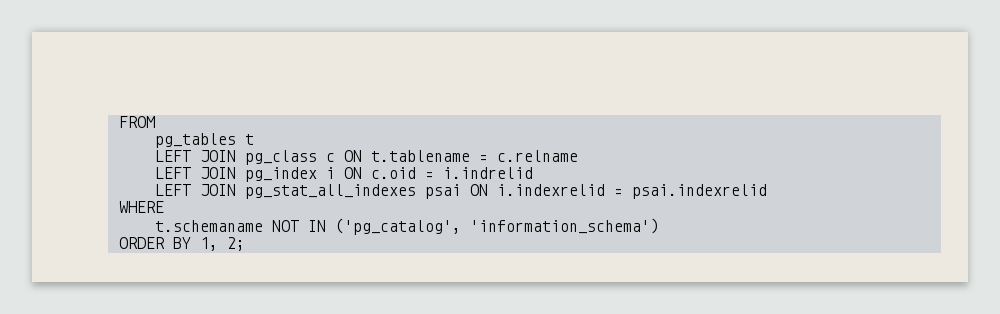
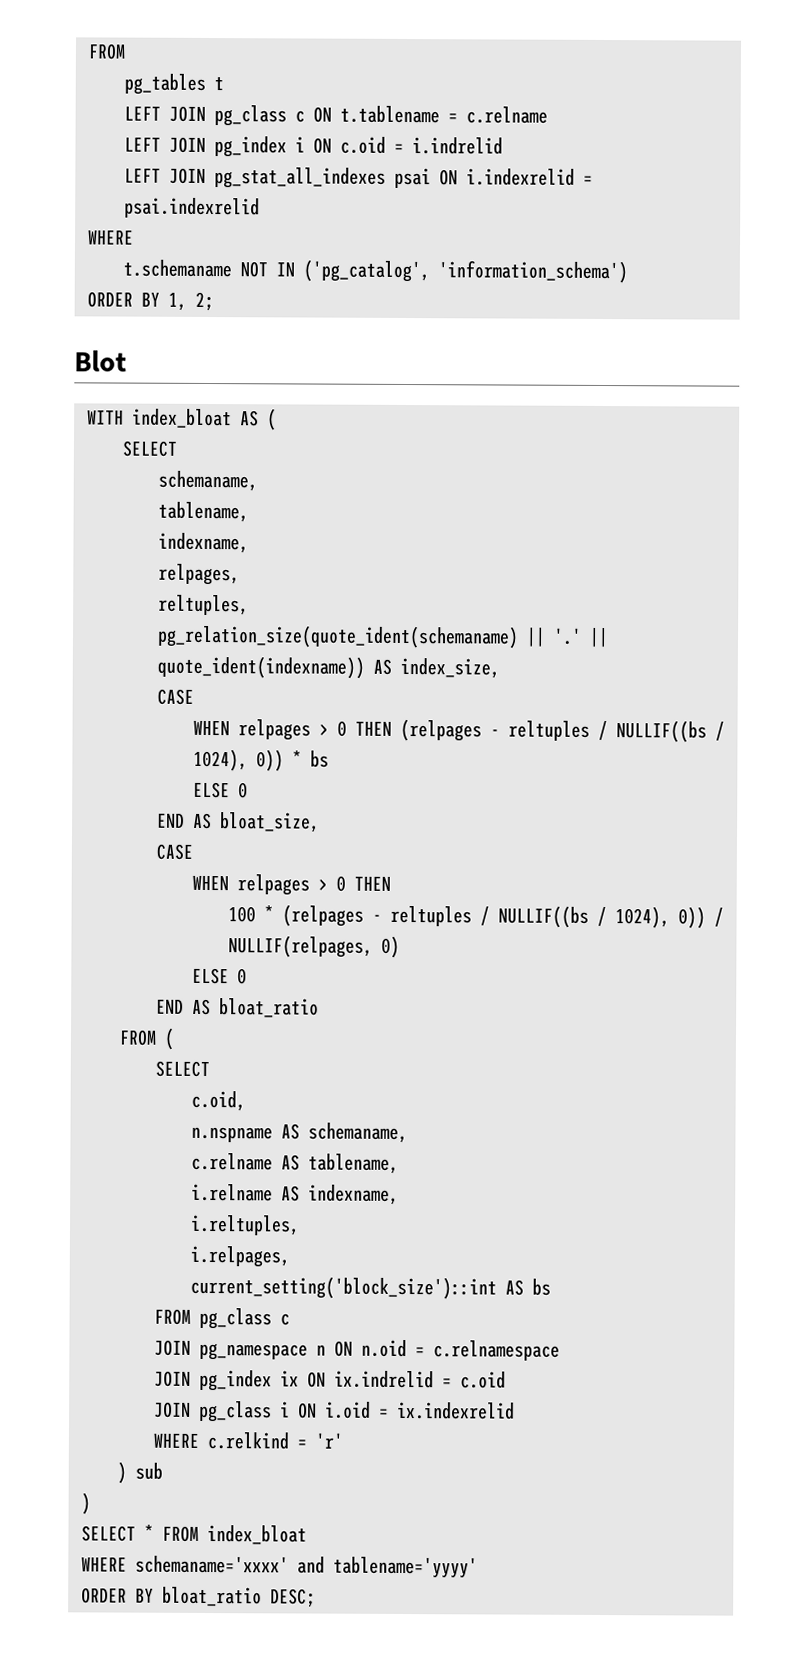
(245, 244) none -> [74,350,127,372] [86,408,277,431] [121,440,177,457] [157,470,258,492] [157,501,249,523] [157,532,249,554] [157,563,240,586] [157,594,249,616] [156,624,609,649] [156,655,500,679] [156,688,194,705] [192,718,725,743] [192,748,329,772] [192,781,248,799] [156,812,320,833] [155,843,193,860] [191,874,391,896] [227,904,724,929] [227,935,400,958] [191,967,247,985] [155,998,319,1018] [118,1027,175,1050] [154,1060,210,1078] [190,1090,246,1112] [190,1122,408,1144] [190,1152,399,1174] [190,1183,399,1205] [189,1214,300,1236] [189,1245,290,1268] [189,1275,551,1300] [153,1307,290,1330] [153,1339,560,1361] [153,1369,506,1392] [153,1400,515,1423] [152,1432,343,1450] [116,1461,163,1484] [80,1492,91,1515] [80,1524,307,1545] [80,1555,478,1579] [80,1586,316,1608] // Blot // WITH index_bloat AS ( // SELECT // schemaname, // tablename, // indexname, // relpages, // reltuples, // pg_relation_size(quote_ident(schemaname) || '.' || quote_ident(indexname)) AS index_size, // CASE // WHEN relpages > 0 THEN (relpages - reltuples / NULLIF((bs / 1024), 0)) * bs // ELSE 0 // END AS bloat_size, // CASE // WHEN relpages > 0 THEN // 100 * (relpages - reltuples / NULLIF((bs / 1024), 0)) / NULLIF(relpages, 0) // ELSE 0 // END AS bloat_ratio // FROM ( // SELECT // c.oid, // n.nspname AS schemaname, // c.relname AS tablename, // i.relname AS indexname, // i.reltuples, // i.relpages, // current_setting('block_size')::int AS bs // FROM pg_class c // JOIN pg_namespace n ON n.oid = c.relnamespace // JOIN pg_index ix ON ix.indrelid = c.oid // JOIN pg_class i ON i.oid = ix.indexrelid // WHERE c.relkind = 'r' // ) sub // ) // SELECT * FROM index_bloat // WHERE schemaname='xxxx' and tablename='yyyy' // ORDER BY bloat_ratio DESC;

